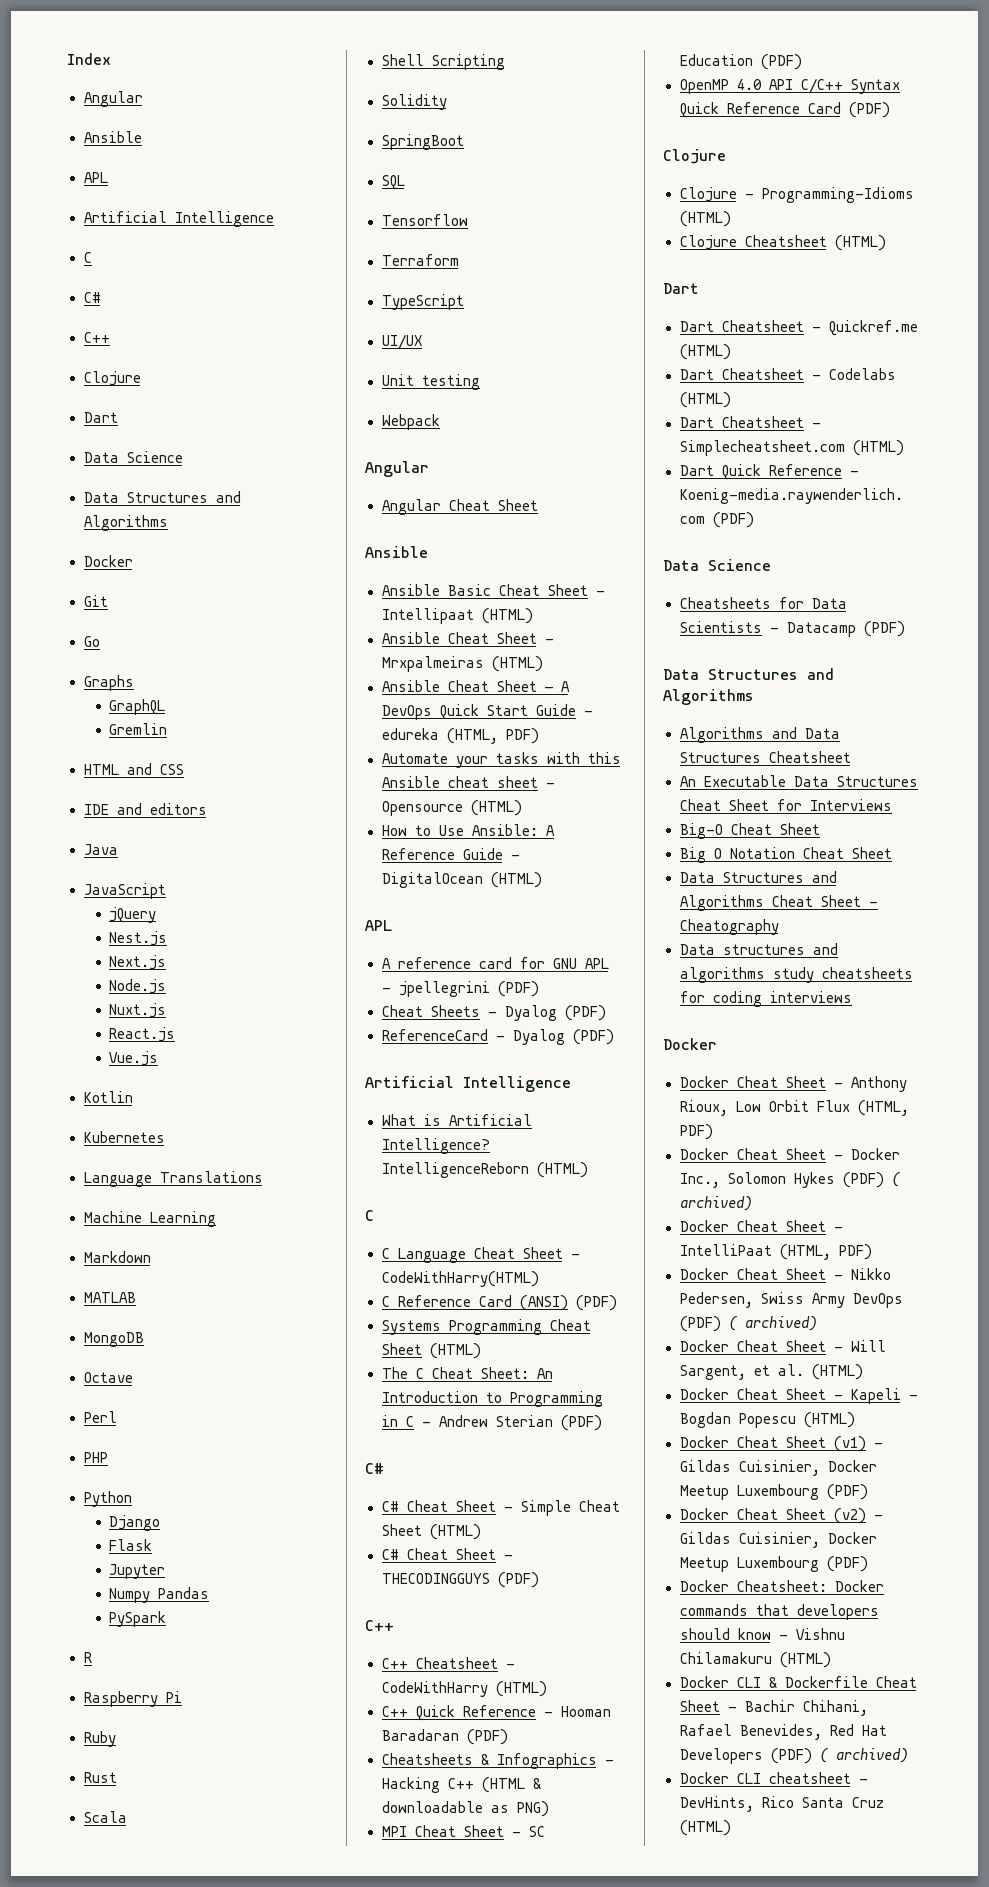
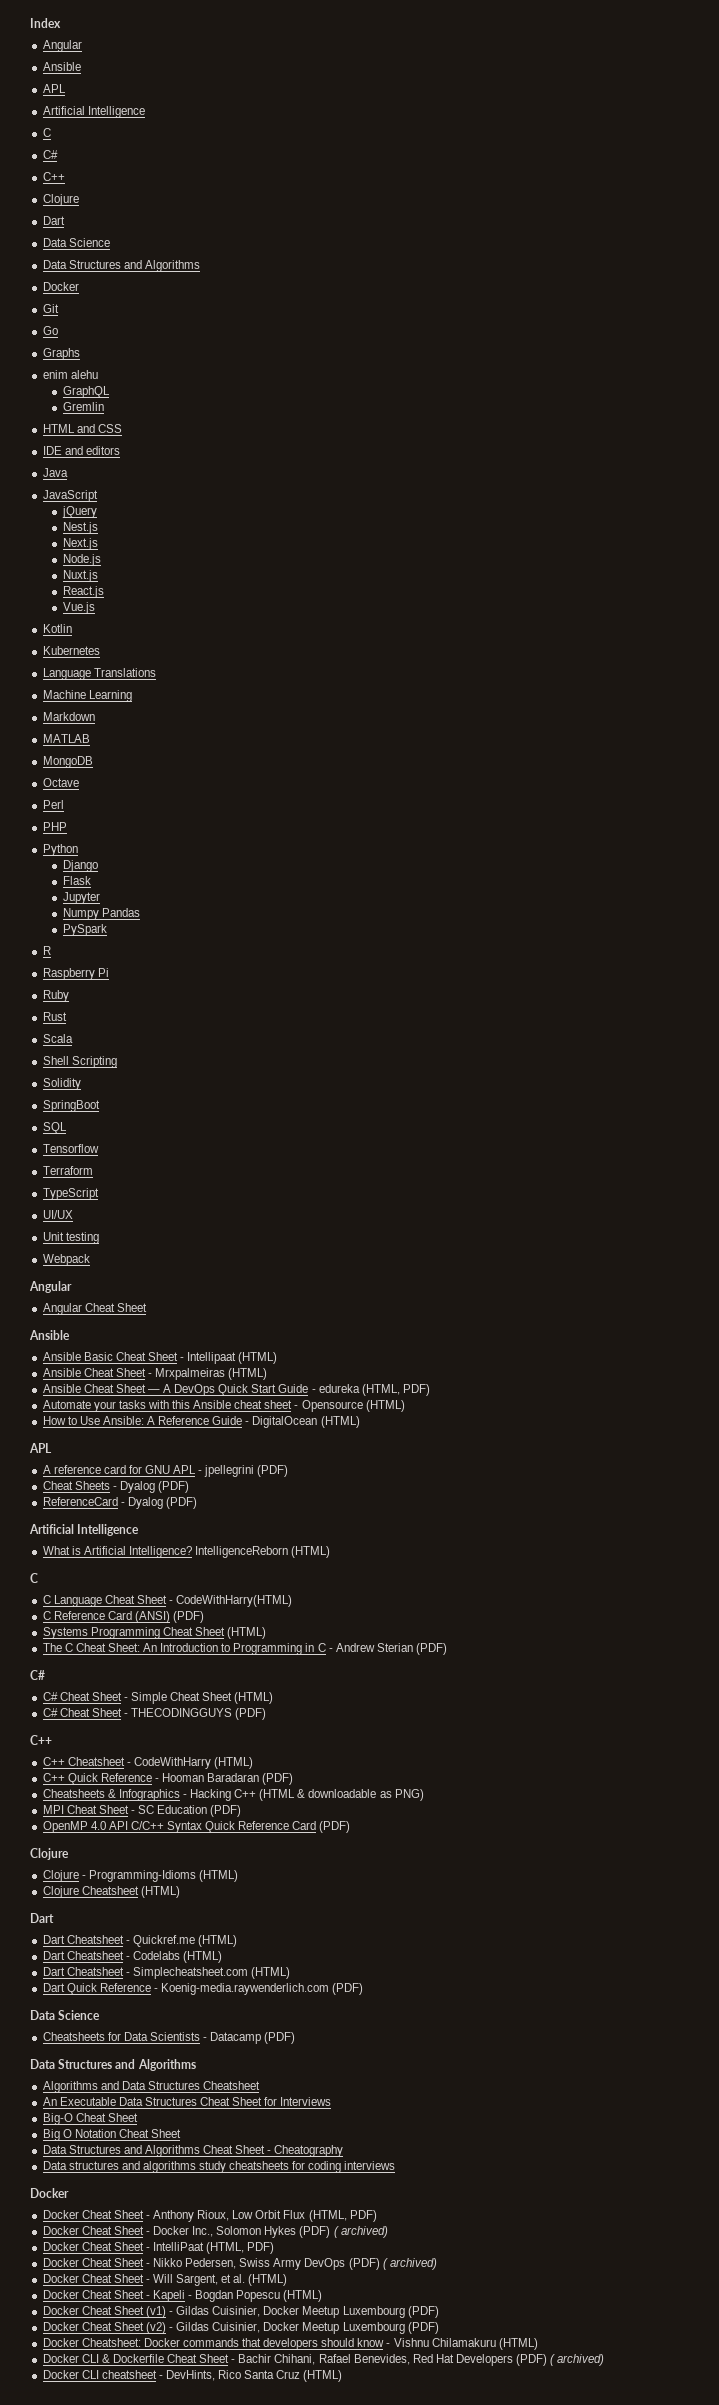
(134, 683) none -> [42,370,98,379] // enim alehu

